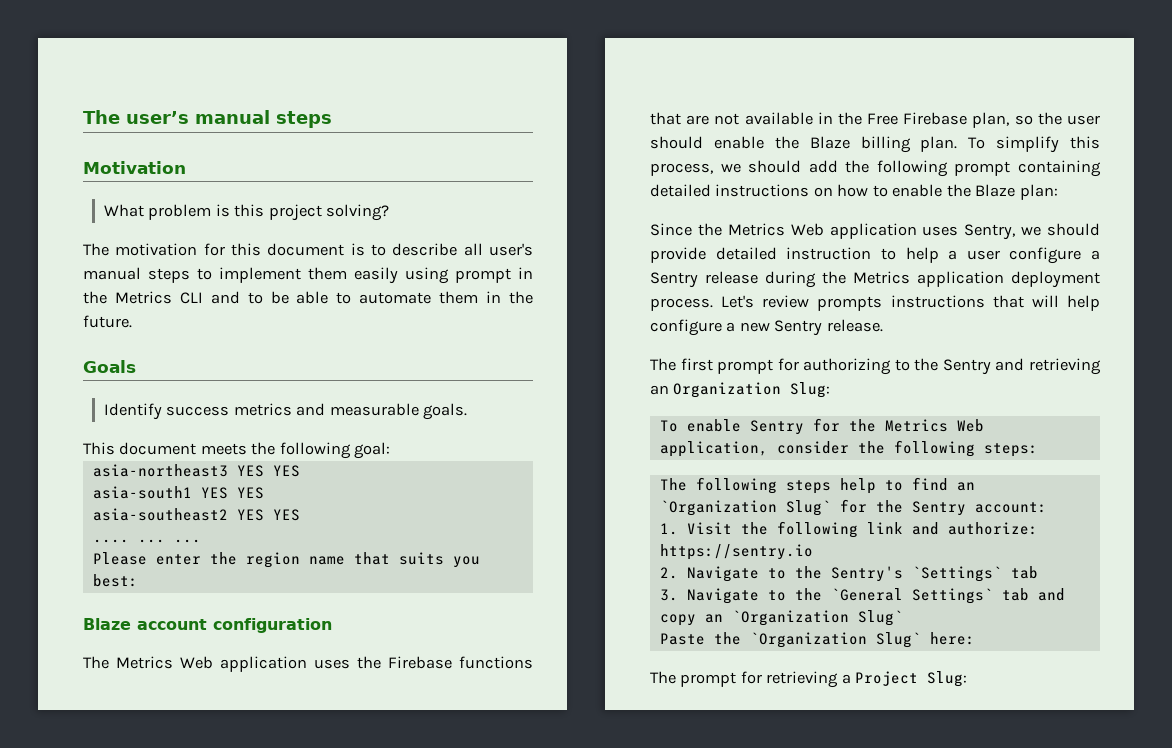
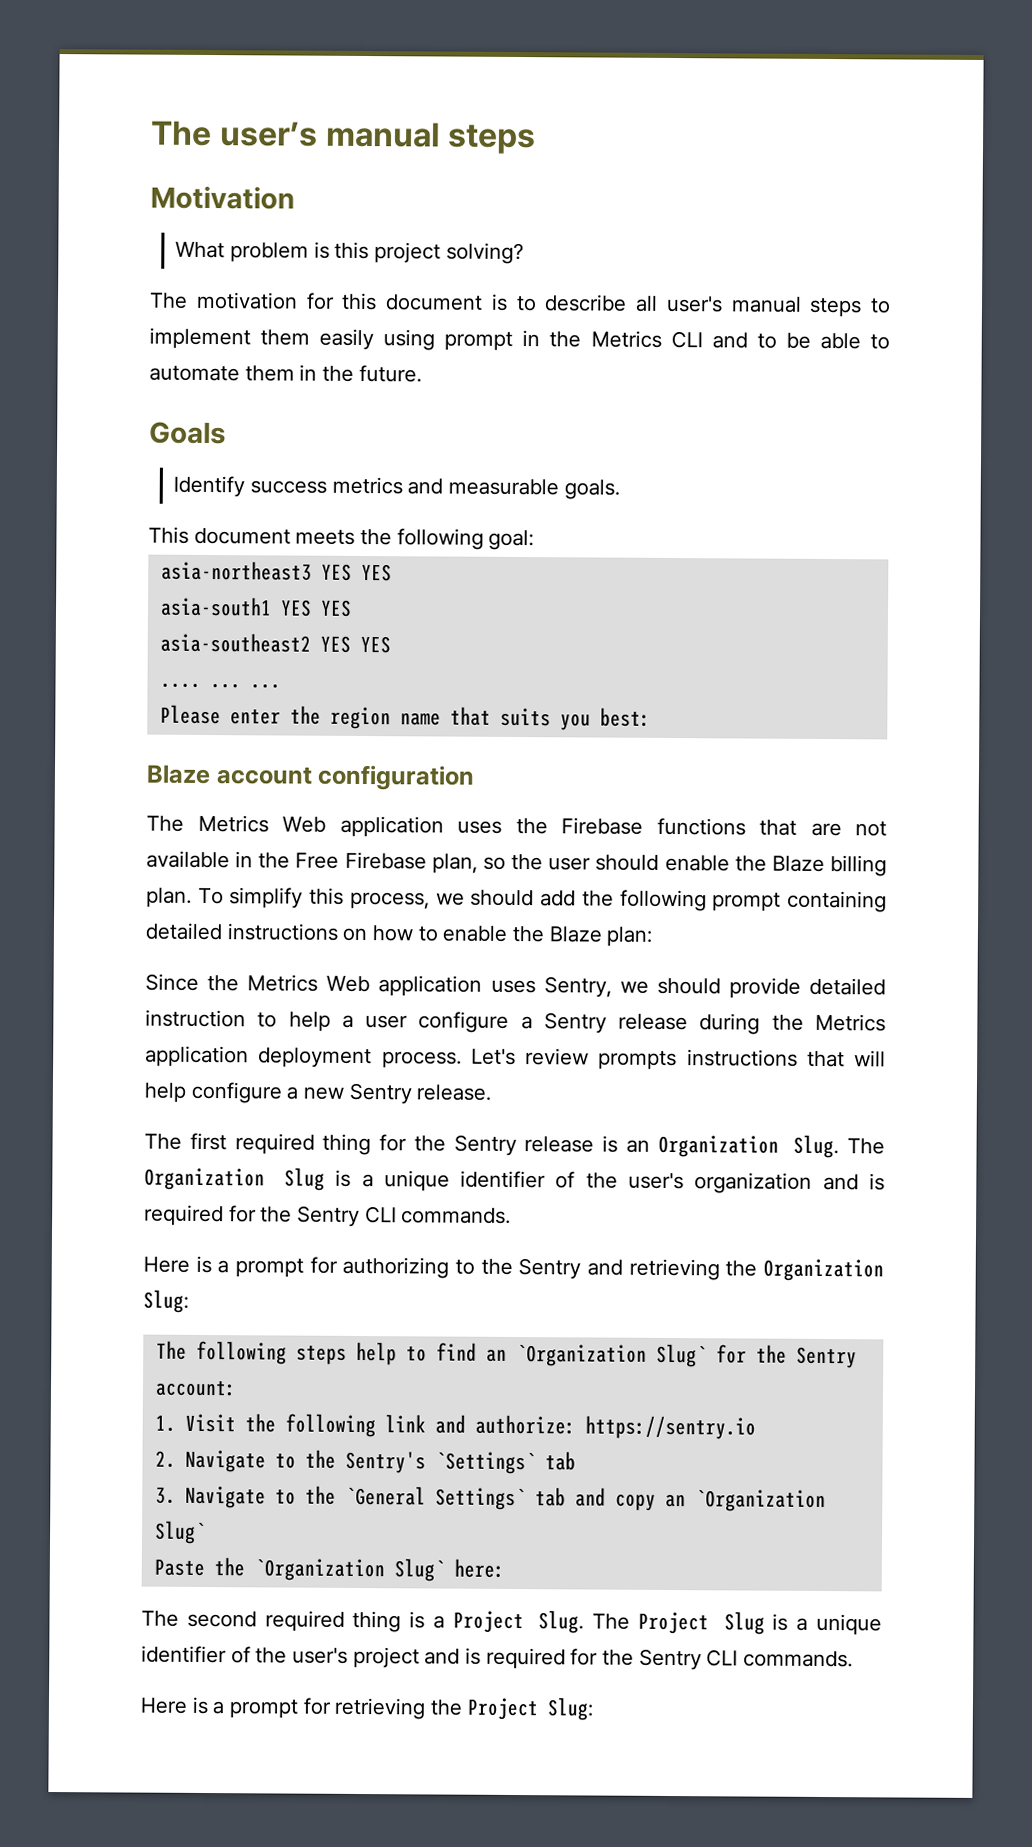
(713, 364) none -> [234,1133,885,1159] [144,1167,885,1194] [144,1204,512,1227] [143,1255,230,1274] required thing for the Sentry release is an Organization Slug. The Organization Slug is a unique identifier of the user's organization and is required for the Sentry CLI commands. // Here is a
[650,385,669,395] an -> [725,1260,758,1277] the
[659,418,984,435] [659,440,1038,457] // To enable Sentry for the Metrics Web application, consider the following steps: -> (189, 1301) none
(676, 677) none -> [186,1610,882,1636] [141,1645,854,1671] [140,1696,225,1715] second required thing is a Project Slug. The Project Slug is a unique identifier of the user's project and is required for the Sentry CLI commands. // Here is a
[841,674,851,684] a -> [430,1699,463,1716] the

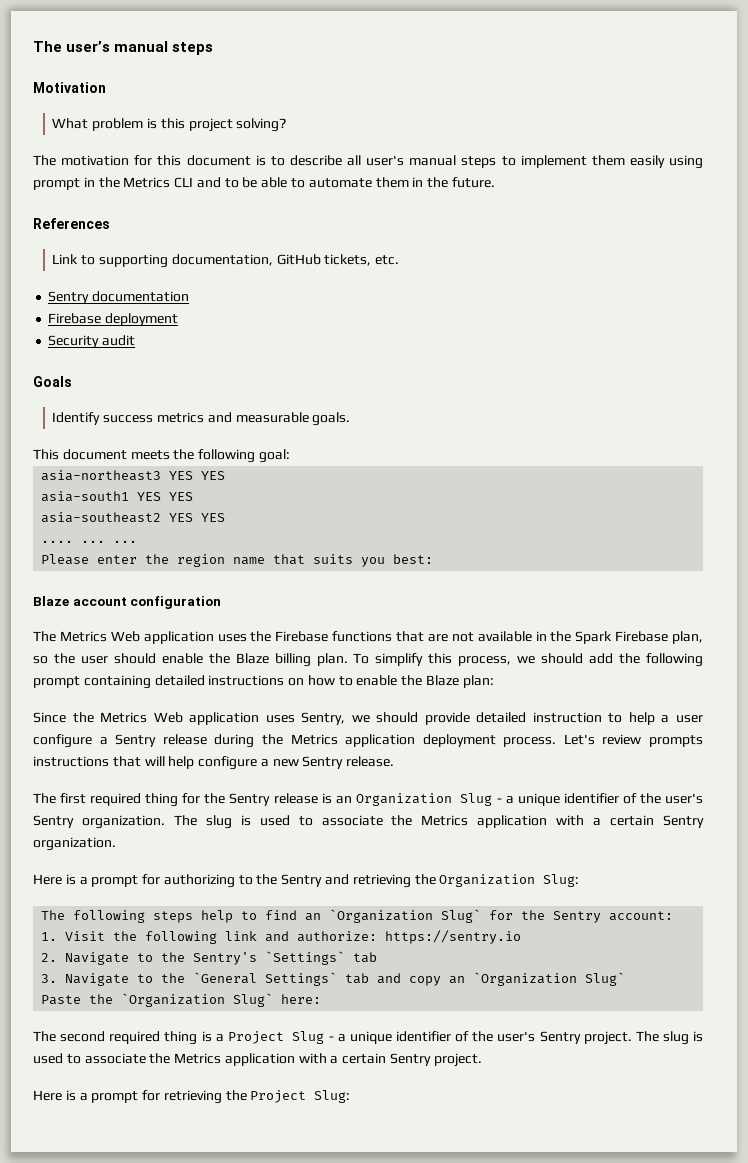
(422, 373) none -> [33,218,110,229] [52,254,400,268] [48,291,190,304] [48,313,179,326] [48,335,136,348] // References // Link to supporting documentation, GitHub tickets, etc. // Sentry documentation // Firebase deployment // Security audit
[295,852,340,869] Free -> [575,631,613,644] Spark
[793,1134,885,1159] [144,1167,885,1194] [144,1204,512,1227] Slug. The Organization Slug is a unique identifier of the user's organization and is required for the Sentry CLI commands. -> [460,793,704,806] [33,815,705,829] [33,837,116,851] Slug - a unique identifier of the user's Sentry organization. The slug is used to associate the Metrics application with a certain Sentry organization.
[538,1610,882,1636] [141,1645,854,1671] Slug. The Project Slug is a unique identifier of the user's project and is required for the Sentry CLI commands. -> [292,1031,704,1045] [33,1053,482,1067] Slug - a unique identifier of the user's Sentry project. The slug is used to associate the Metrics application with a certain Sentry project.

